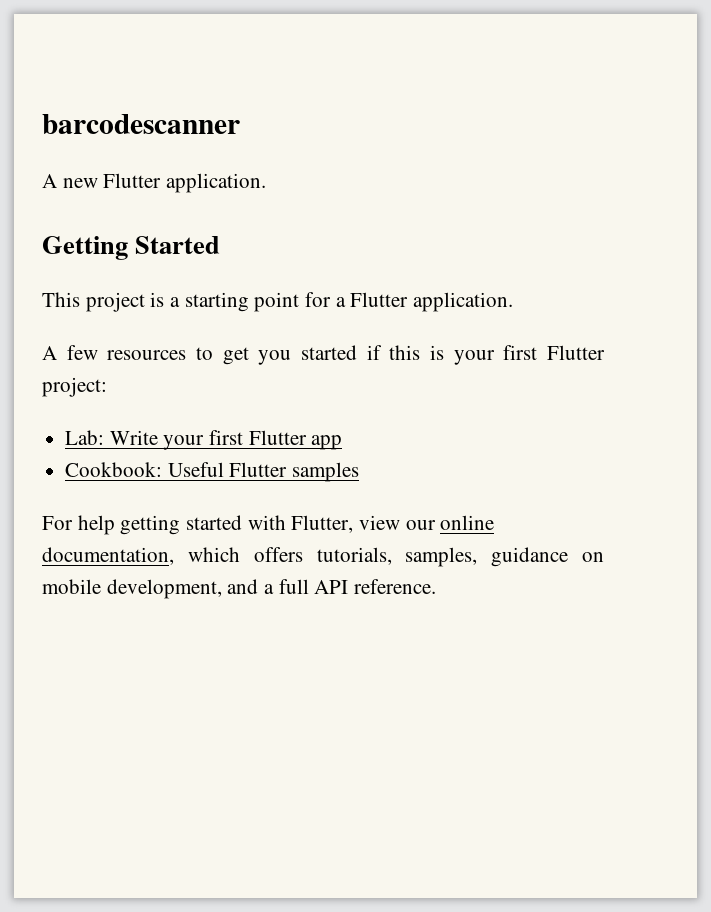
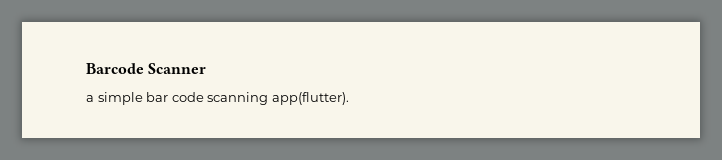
[42,114,240,134] [42,173,267,193] [42,236,221,260] [42,292,514,312] [42,345,606,365] [42,377,107,397] [65,430,343,450] [65,462,360,482] [42,515,495,535] [42,547,604,567] [42,579,437,599] barcodescanner // A new Flutter application. // Getting Started // This project is a starting point for a Flutter application. // A few resources to get you started if this is your first Flutter project: // Lab: Write your first Flutter app // Cookbook: Useful Flutter samples // For help getting started with Flutter, view our online documentation, which offers tutorials, samples, guidance on mobile development, and a full API reference. -> [86,63,207,74] [86,92,349,105] Barcode Scanner // a simple bar code scanning app(flutter).

